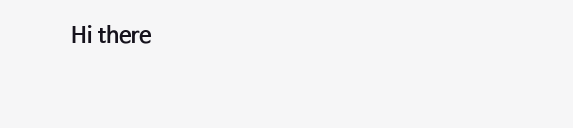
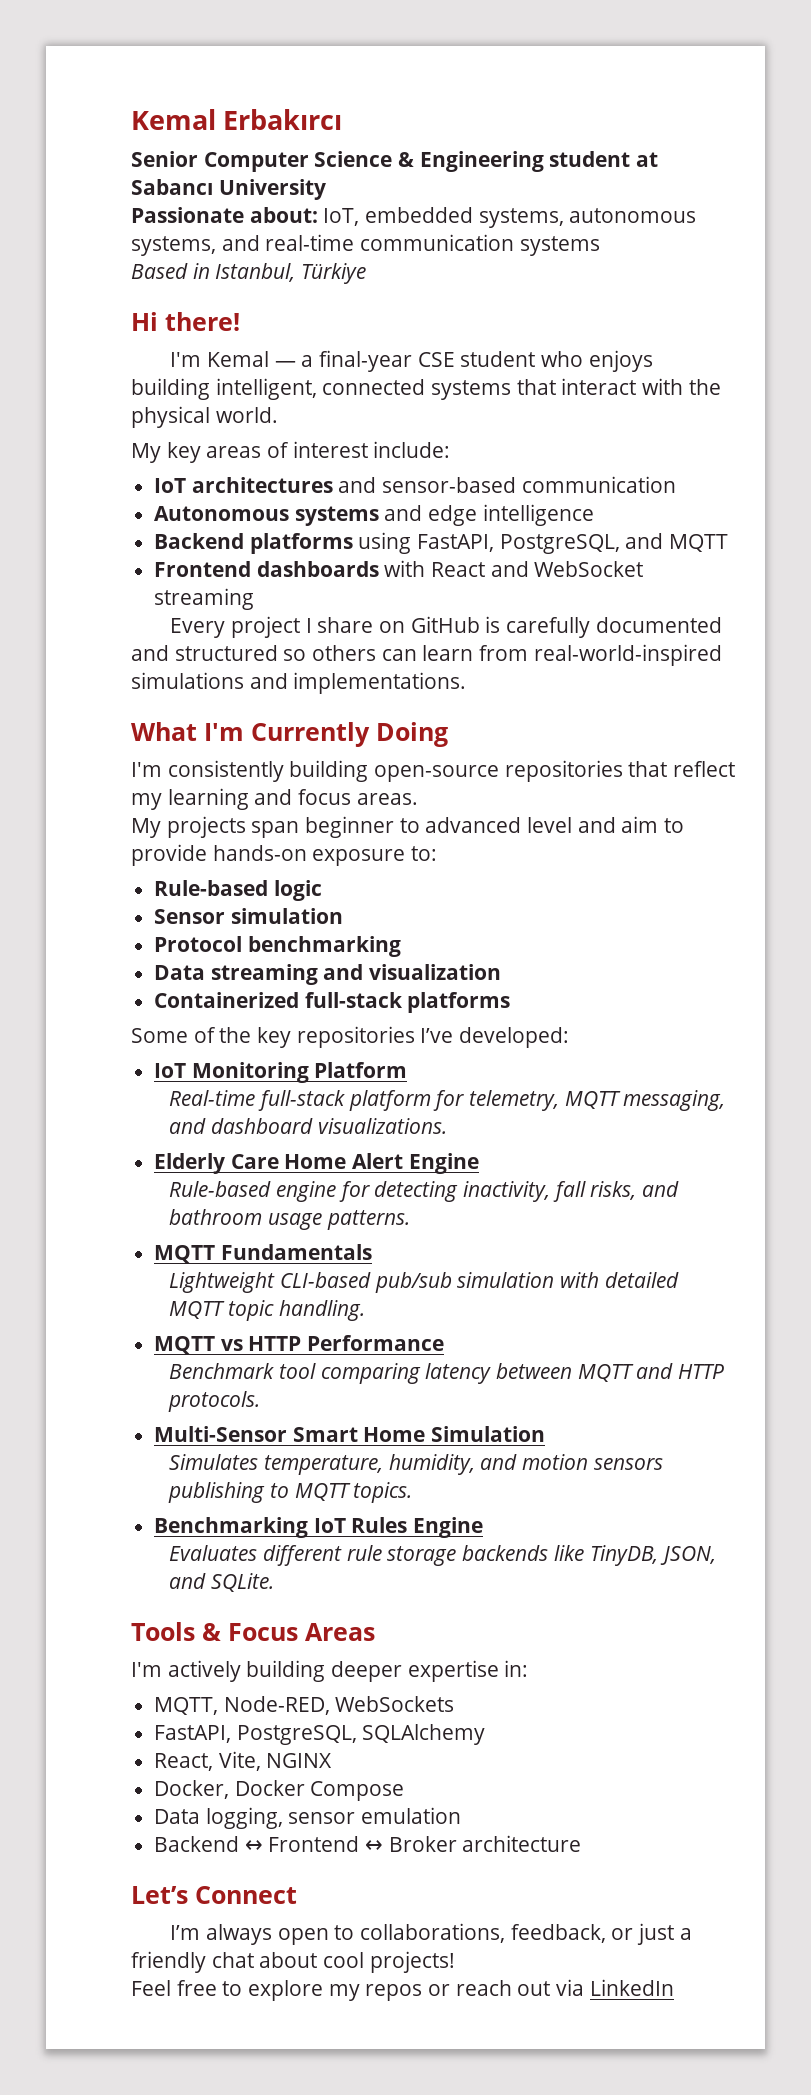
[71,25,152,44] Hi there -> [131,109,343,130] [131,151,659,172] [131,179,326,200] [131,207,697,228] [131,234,600,256] [131,263,367,284] [131,312,240,331] [170,350,653,372] [131,378,721,400] [131,406,278,428] [131,441,451,463] [154,476,676,493] [154,504,594,526] [154,532,729,554] [154,560,644,577] [154,588,255,610] [170,616,722,638] [131,644,722,666] [131,672,467,694] [131,722,448,747] [131,760,736,782] [131,788,418,810] [131,816,685,838] [131,844,438,866] [154,880,322,901] [154,908,343,924] [154,936,401,957] [154,964,502,985] [154,992,511,1013] [131,1026,570,1048] [154,1062,408,1083] [169,1090,726,1111] [169,1118,447,1134] [154,1153,479,1174] [169,1181,680,1202] [169,1209,410,1230] [154,1244,372,1263] [169,1272,679,1293] [169,1300,365,1321] [154,1335,445,1354] [169,1363,725,1384] [168,1391,261,1412] [154,1426,546,1442] [169,1454,663,1475] [168,1482,413,1503] [154,1517,484,1538] [169,1545,717,1566] [169,1573,275,1592] [131,1622,375,1641] [131,1660,529,1682] [154,1696,455,1715] [154,1724,486,1745] [154,1751,333,1771] [154,1780,405,1801] [154,1807,462,1829] [154,1835,582,1852] [131,1886,297,1904] [170,1923,692,1945] [131,1951,455,1973] [131,1979,674,2001] Kemal Erbakırcı // Senior Computer Science & Engineering student at Sabancı University // Passionate about: IoT, embedded systems, autonomous systems, and real-time communication systems // Based in Istanbul, Türkiye // Hi there! // I'm Kemal — a final-year CSE student who enjoys building intelligent, connected systems that interact with the physical world. // My key areas of interest include: // IoT architectures and sensor-based communication // Autonomous systems and edge intelligence // Backend platforms using FastAPI, PostgreSQL, and MQTT // Frontend dashboards with React and WebSocket streaming // Every project I share on GitHub is carefully documented and structured so others can learn from real-world-inspired simulations and implementations. // What I'm Currently Doing // I'm consistently building open-source repositories that reflect my learning and focus areas. // My projects span beginner to advanced level and aim to provide hands-on exposure to: // Rule-based logic // Sensor simulation // Protocol benchmarking // Data streaming and visualization // Containerized full-stack platforms // Some of the key repositories I’ve developed: // IoT Monitoring Platform // Real-time full-stack platform for telemetry, MQTT messaging, and dashboard visualizations. // Elderly Care Home Alert Engine // Rule-based engine for detecting inactivity, fall risks, and bathroom usage patterns. // MQTT Fundamentals // Lightweight CLI-based pub/sub simulation with detailed MQTT topic handling. // MQTT vs HTTP Performance // Benchmark tool comparing latency between MQTT and HTTP protocols. // Multi-Sensor Smart Home Simulation // Simulates temperature, humidity, and motion sensors publishing to MQTT topics. // Benchmarking IoT Rules Engine // Evaluates different rule storage backends like TinyDB, JSON, and SQLite. // Tools & Focus Areas // I'm actively building deeper expertise in: // MQTT, Node-RED, WebSockets // FastAPI, PostgreSQL, SQLAlchemy // React, Vite, NGINX // Docker, Docker Compose // Data logging, sensor emulation // Backend ↔ Frontend ↔ Broker architecture // Let’s Connect // I’m always open to collaborations, feedback, or just a friendly chat about cool projects! // Feel free to explore my repos or reach out via LinkedIn

